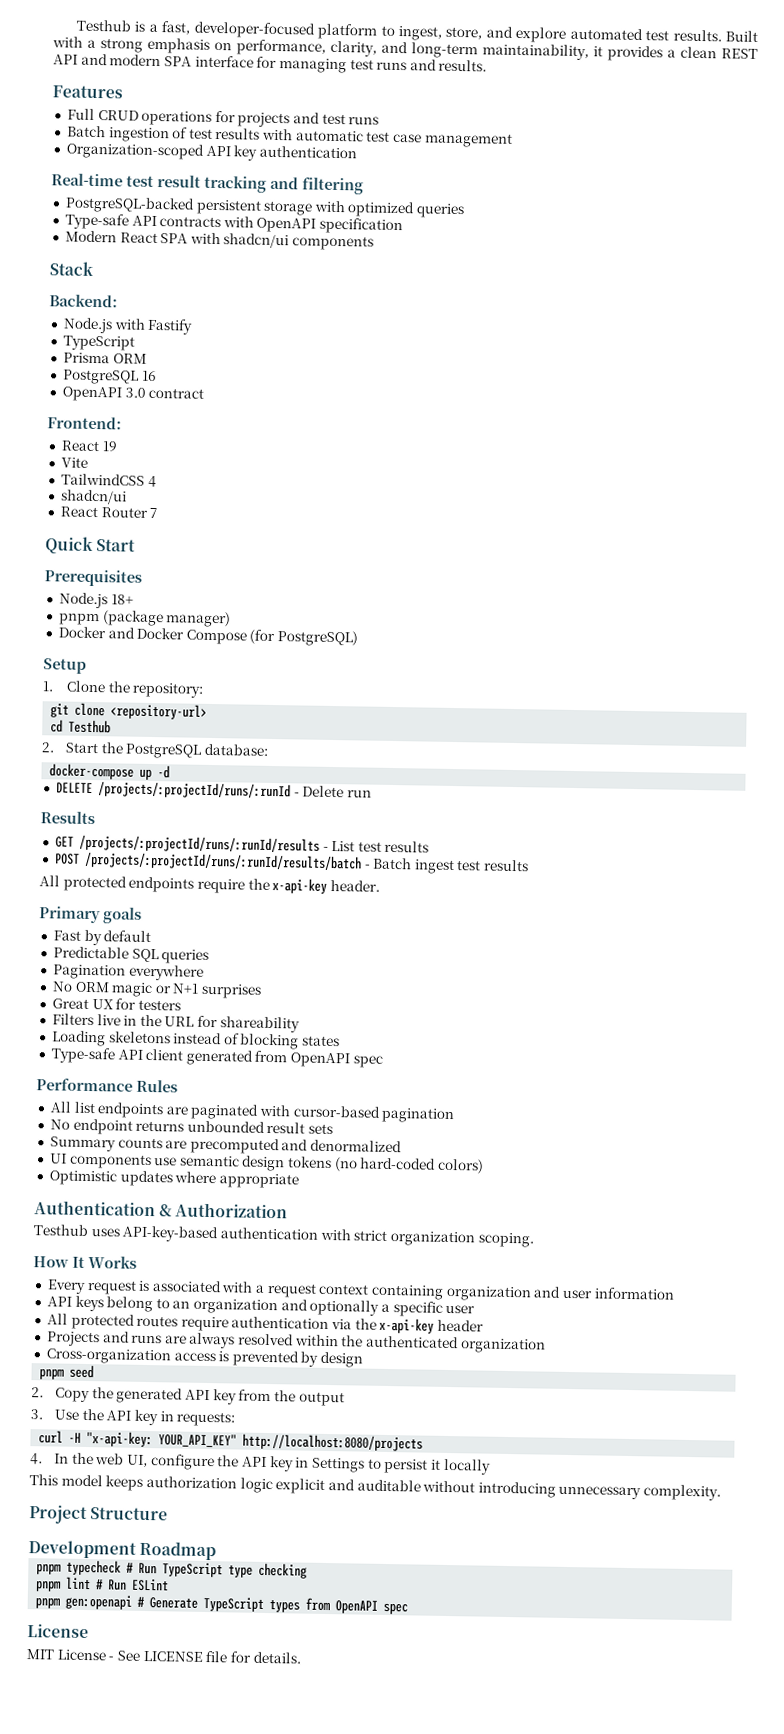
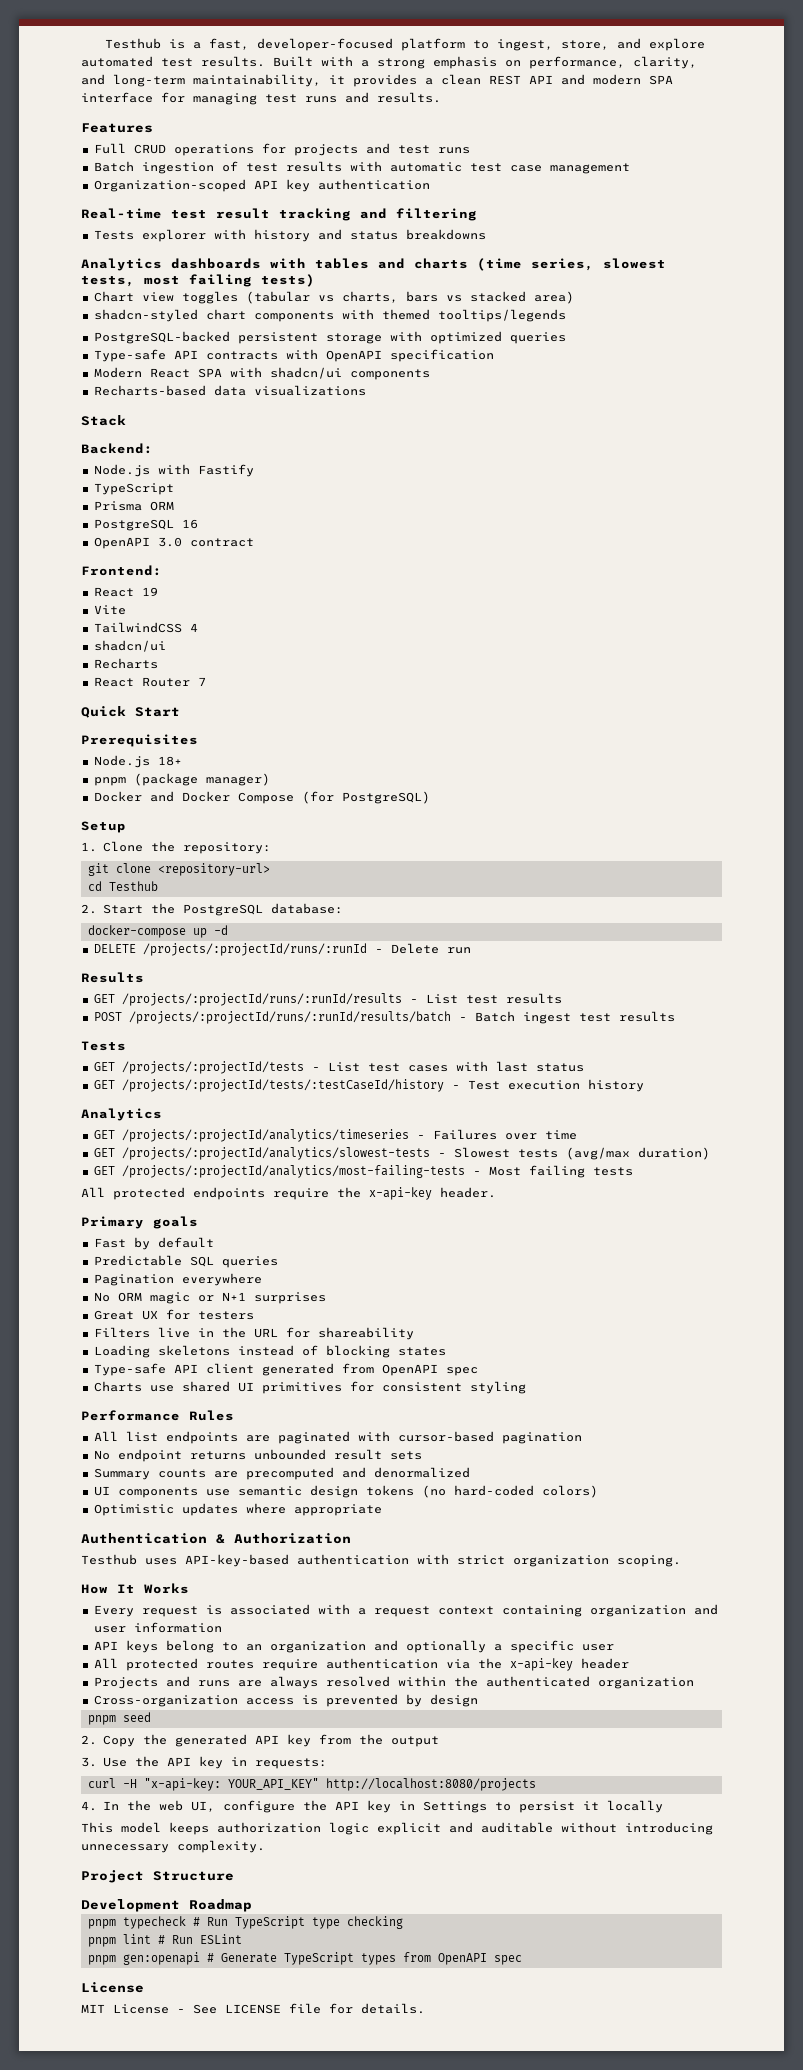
(364, 186) none -> [93,229,486,242] [81,258,666,271] [81,274,315,287] [93,291,574,304] [93,309,566,322] // Tests explorer with history and status breakdowns // Analytics dashboards with tables and charts (time series, slowest tests, most failing tests) // Chart view toggles (tabular vs charts, bars vs stacked area) // shadcn-styled chart components with themed tooltips/legends
(375, 243) none -> [93,385,366,396] // Recharts-based data visualizations
(127, 497) none -> [93,658,158,669] // Recharts
(530, 865) none -> [81,1041,126,1051] [93,1061,584,1074] [93,1079,644,1092] [81,1108,162,1121] [93,1129,577,1142] [93,1147,710,1160] [93,1165,633,1178] // Tests // GET /projects/:projectId/tests - List test cases with last status // GET /projects/:projectId/tests/:testCaseId/history - Test execution history // Analytics // GET /projects/:projectId/analytics/timeseries - Failures over time // GET /projects/:projectId/analytics/slowest-tests - Slowest tests (avg/max duration) // GET /projects/:projectId/analytics/most-failing-tests - Most failing tests
(383, 1061) none -> [93,1381,526,1394] // Charts use shared UI primitives for consistent styling

